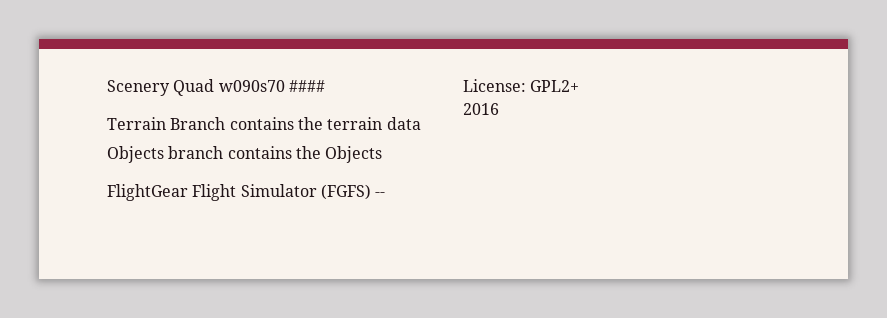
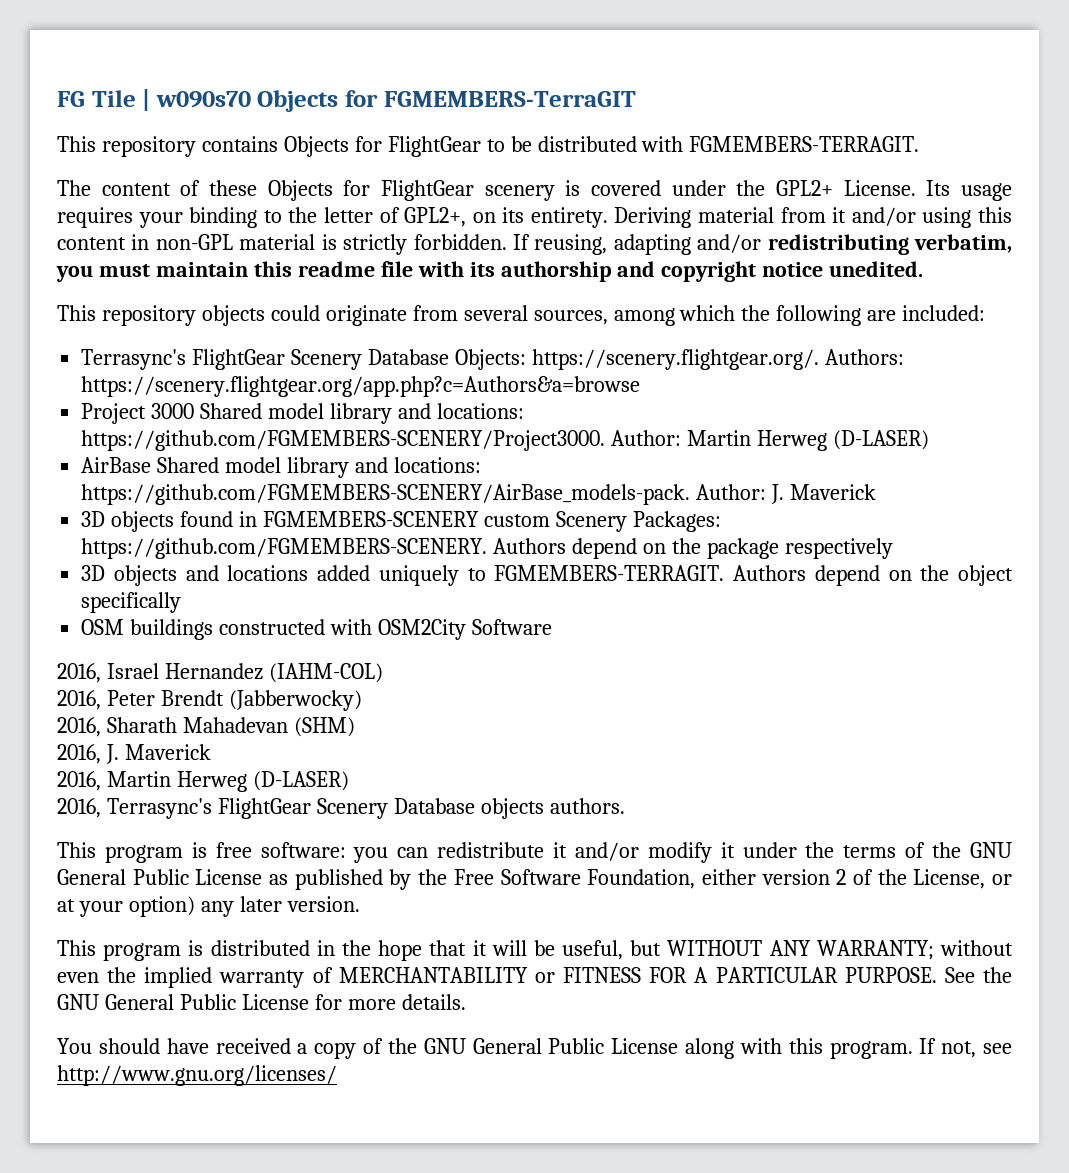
[107,79,325,96] [107,117,421,130] [107,146,383,163] [107,184,386,201] [463,79,580,92] [463,103,499,115] Scenery Quad w090s70 #### // Terrain Branch contains the terrain data // Objects branch contains the Objects // FlightGear Flight Simulator (FGFS) -- License: GPL2+ // 2016 -> [57,89,636,112] [57,136,920,157] [57,180,1012,201] [57,207,1013,228] [57,234,1012,255] [56,261,924,282] [57,305,986,326] [81,349,904,370] [81,376,641,397] [81,403,524,424] [81,430,929,451] [81,457,481,478] [81,484,877,505] [81,511,721,532] [81,538,893,559] [81,565,1014,586] [81,592,182,613] [81,619,552,640] [57,663,383,683] [57,690,362,711] [57,717,355,737] [57,744,211,764] [57,771,349,792] [57,798,625,819] [57,842,1012,863] [57,869,1012,890] [57,896,360,917] [57,940,1013,961] [57,967,1013,988] [57,994,466,1010] [57,1038,1013,1059] [57,1065,337,1086] FG Tile | w090s70 Objects for FGMEMBERS-TerraGIT // This repository contains Objects for FlightGear to be distributed with FGMEMBERS-TERRAGIT. // The content of these Objects for FlightGear scenery is covered under the GPL2+ License. Its usage requires your binding to the letter of GPL2+, on its entirety. Deriving material from it and/or using this content in non-GPL material is strictly forbidden. If reusing, adapting and/or redistributing verbatim, you must maintain this readme file with its authorship and copyright notice unedited. // This repository objects could originate from several sources, among which the following are included: // Terrasync's FlightGear Scenery Database Objects: https://scenery.flightgear.org/. Authors: https://scenery.flightgear.org/app.php?c=Authors&a=browse // Project 3000 Shared model library and locations: https://github.com/FGMEMBERS-SCENERY/Project3000. Author: Martin Herweg (D-LASER) // AirBase Shared model library and locations: https://github.com/FGMEMBERS-SCENERY/AirBase_models-pack. Author: J. Maverick // 3D objects found in FGMEMBERS-SCENERY custom Scenery Packages: https://github.com/FGMEMBERS-SCENERY. Authors depend on the package respectively // 3D objects and locations added uniquely to FGMEMBERS-TERRAGIT. Authors depend on the object specifically // OSM buildings constructed with OSM2City Software // 2016, Israel Hernandez (IAHM-COL) // 2016, Peter Brendt (Jabberwocky) // 2016, Sharath Mahadevan (SHM) // 2016, J. Maverick // 2016, Martin Herweg (D-LASER) // 2016, Terrasync's FlightGear Scenery Database objects authors. // This program is free software: you can redistribute it and/or modify it under the terms of the GNU General Public License as published by the Free Software Foundation, either version 2 of the License, or at your option) any later version. // This program is distributed in the hope that it will be useful, but WITHOUT ANY WARRANTY; without even the implied warranty of MERCHANTABILITY or FITNESS FOR A PARTICULAR PURPOSE. See the GNU General Public License for more details. // You should have received a copy of the GNU General Public License along with this program. If not, see http://www.gnu.org/licenses/

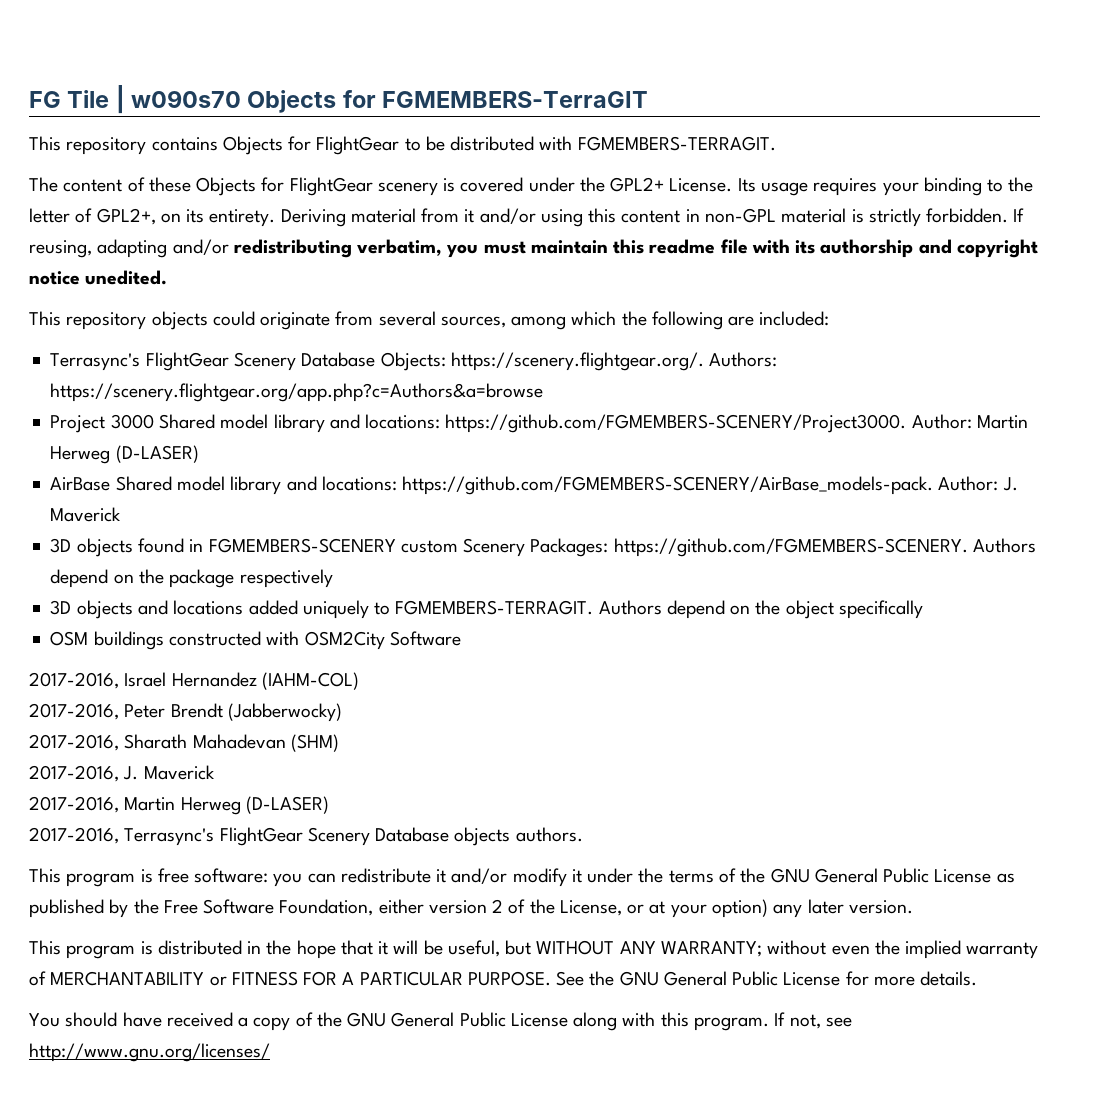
[57,663,101,683] 2016, -> [29,672,119,689] 2017-2016,
[57,690,101,710] 2016, -> [29,703,119,720] 2017-2016,
[57,717,101,737] 2016, -> [29,734,119,751] 2017-2016,
[57,744,211,764] [57,771,349,792] [57,798,101,818] 2016, J. Maverick // 2016, Martin Herweg (D-LASER) // 2016, -> [29,765,215,782] [29,796,329,815] [29,827,119,844] 2017-2016, J. Maverick // 2017-2016, Martin Herweg (D-LASER) // 2017-2016,

